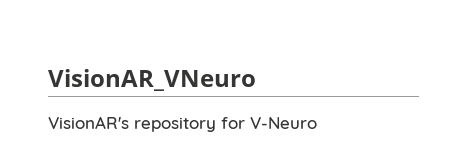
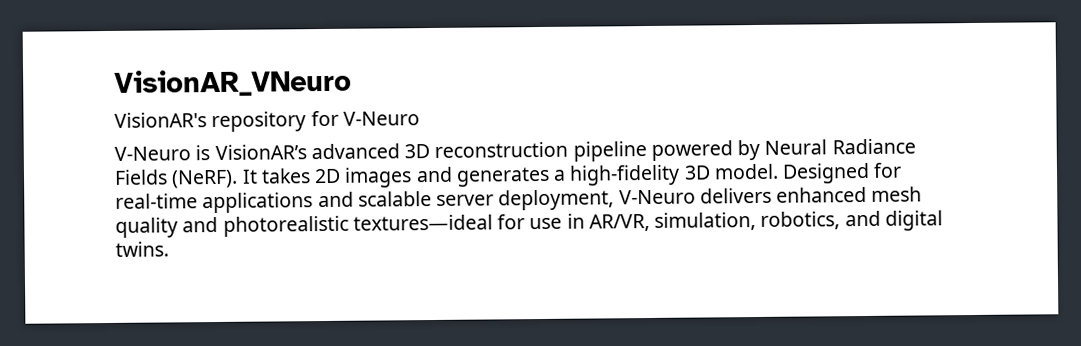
(317, 123) none -> [114,138,916,162] [114,162,903,189] [115,186,923,214] [115,210,943,238] [115,241,169,257] // V-Neuro is VisionAR’s advanced 3D reconstruction pipeline powered by Neural Radiance Fields (NeRF). It takes 2D images and generates a high-fidelity 3D model. Designed for real-time applications and scalable server deployment, V-Neuro delivers enhanced mesh quality and photorealistic textures—ideal for use in AR/VR, simulation, robotics, and digital twins.

